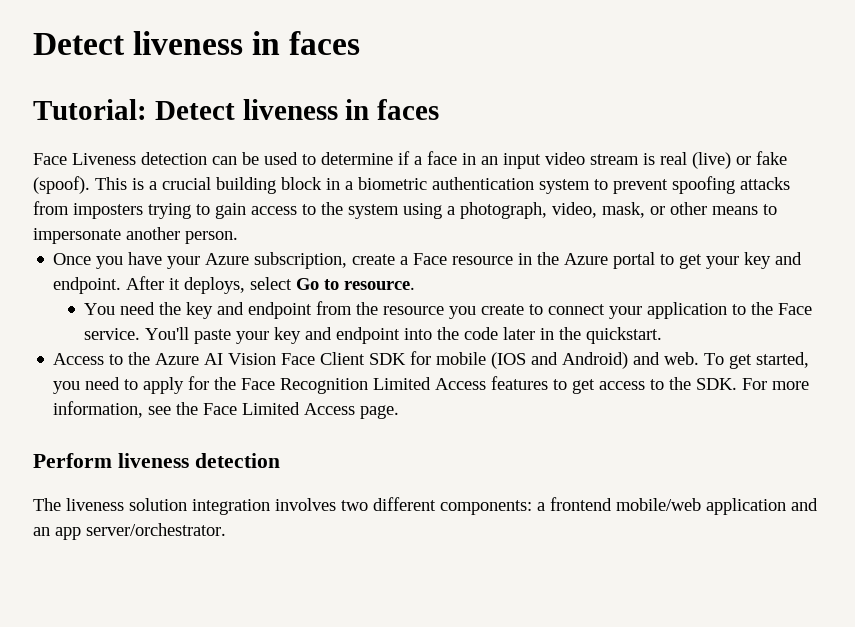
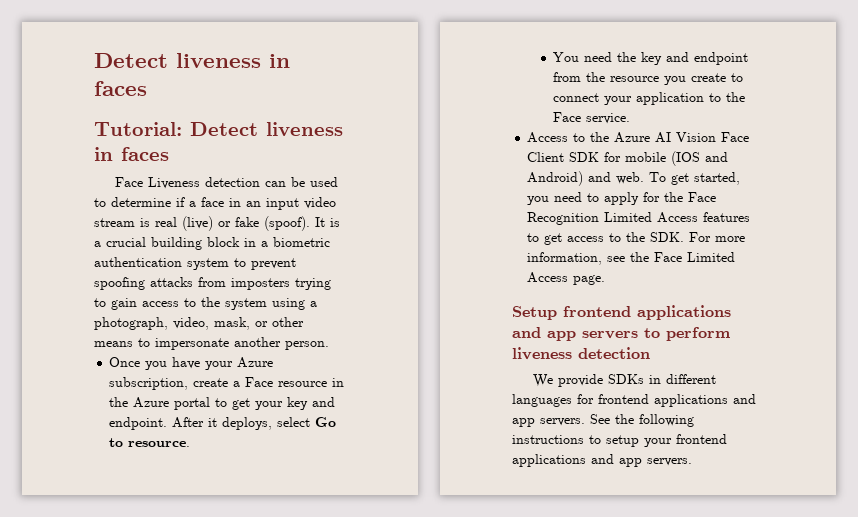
[95,177,127,190] This -> [315,217,325,227] It
[145,327,663,344] You'll paste your key and endpoint into the code later in the quickstart. -> (631, 118) none
[33,453,280,468] [33,497,818,515] [33,523,226,540] Perform liveness detection // The liveness solution integration involves two different components: a frontend mobile/web application and an app server/orchestrator. -> [512,305,731,320] [512,327,730,341] [512,347,650,360] [533,374,717,387] [512,394,756,407] [512,414,694,427] [512,434,727,447] [512,454,692,467] Setup frontend applications and app servers to perform liveness detection // We provide SDKs in different languages for frontend applications and app servers. See the following instructions to setup your frontend applications and app servers.

